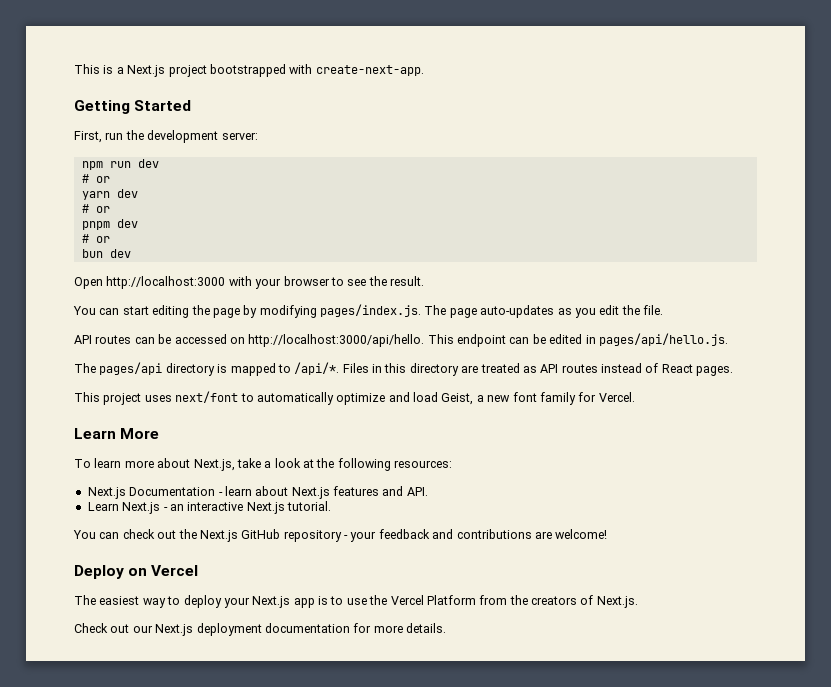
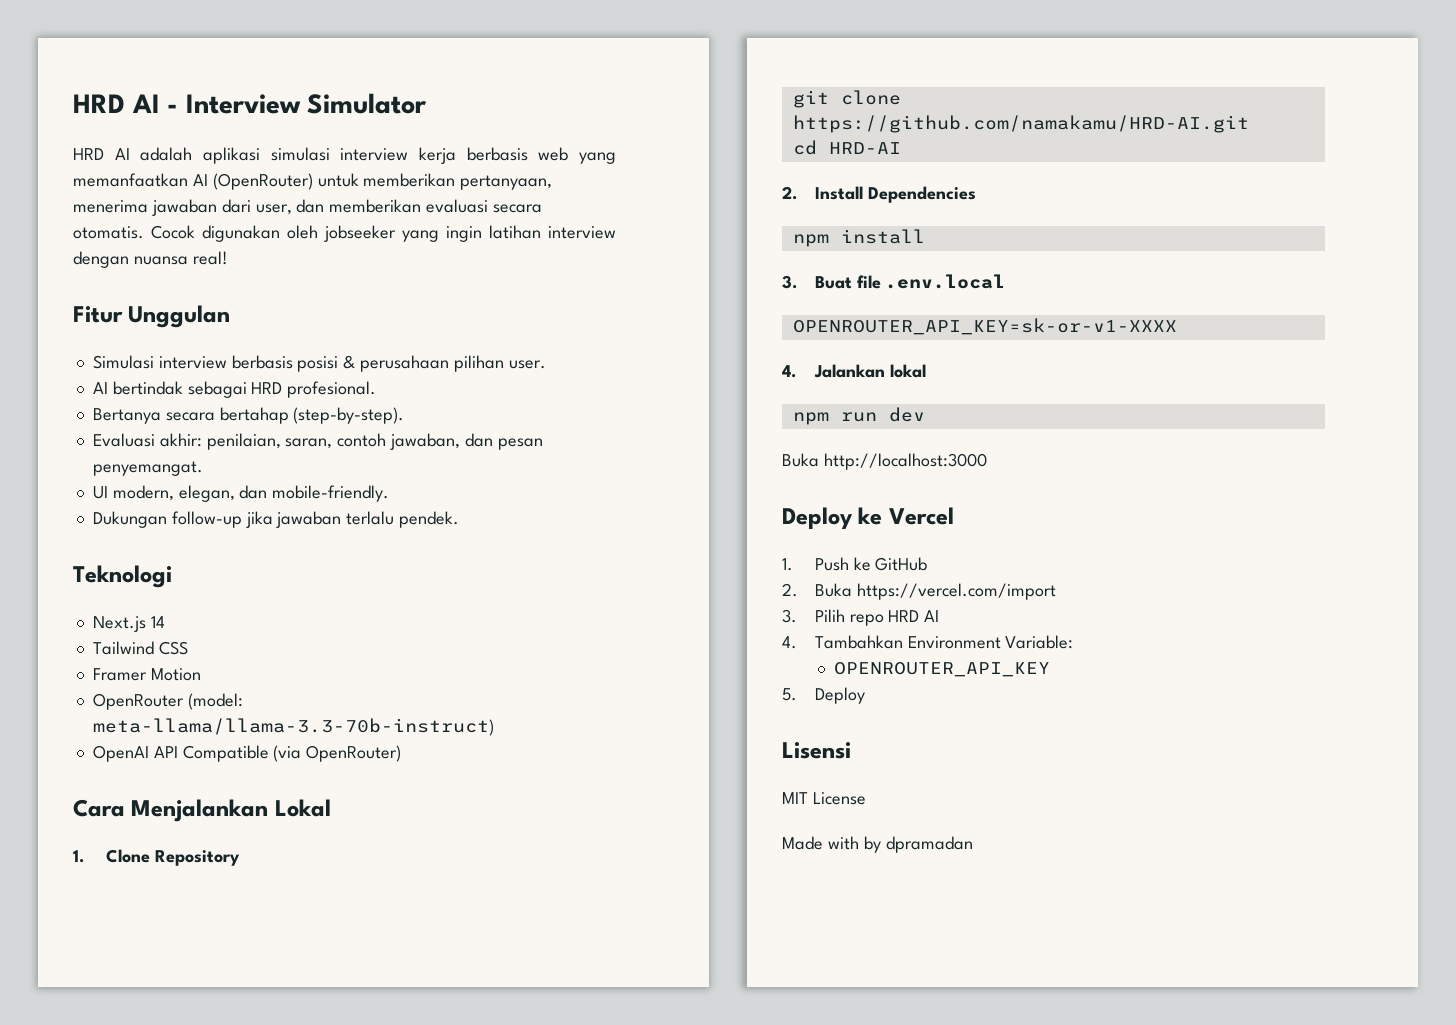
[74,64,424,77] [74,100,192,114] [74,130,258,143] [81,159,159,170] [81,174,110,183] [81,189,138,200] [81,204,110,213] [81,219,138,230] [81,234,110,243] [81,249,131,258] [74,276,424,289] [73,304,663,318] [74,333,728,347] [74,362,734,376] [74,391,635,405] [74,428,160,439] [74,458,453,471] [87,486,428,499] [87,501,331,514] [73,529,608,542] [74,565,148,579] This is a Next.js project bootstrapped with create-next-app. // Getting Started // First, run the development server: // npm run dev // # or // yarn dev // # or // pnpm dev // # or // bun dev // Open http://localhost:3000 with your browser to see the result. // You can start editing the page by modifying pages/index.js. The page auto-updates as you edit the file. // API routes can be accessed on http://localhost:3000/api/hello. This endpoint can be edited in pages/api/hello.js. // The pages/api directory is mapped to /api/*. Files in this directory are treated as API routes instead of React pages. // This project uses next/font to automatically optimize and load Geist, a new font family for Vercel. // Learn More // To learn more about Next.js, take a look at the following resources: // Next.js Documentation - learn about Next.js features and API. // Learn Next.js - an interactive Next.js tutorial. // You can check out the Next.js GitHub repository - your feedback and contributions are welcome! // Deploy on -> [73,93,428,114] [73,147,616,164] [73,173,553,190] [73,199,543,216] [73,225,616,242] [73,251,228,268] [73,305,231,328] [92,355,546,372] [92,381,377,398] [92,407,405,424] [92,433,543,450] [92,461,203,476] [92,485,390,502] [92,511,460,528] [73,565,172,588] [92,616,165,632] [92,641,188,655] [92,668,201,681] [92,693,243,710] [92,718,494,736] [92,745,402,762] [73,799,331,822] [73,849,240,866] [792,90,901,108] [792,115,1249,133] [792,140,901,155] [782,186,976,203] [792,229,925,247] [782,274,1006,289] [792,318,1177,335] [782,364,926,378] [792,407,925,425] [782,453,987,470] [782,507,883,529] HRD AI - Interview Simulator // HRD AI adalah aplikasi simulasi interview kerja berbasis web yang memanfaatkan AI (OpenRouter) untuk memberikan pertanyaan, menerima jawaban dari user, dan memberikan evaluasi secara otomatis. Cocok digunakan oleh jobseeker yang ingin latihan interview dengan nuansa real! // Fitur Unggulan // Simulasi interview berbasis posisi & perusahaan pilihan user. // AI bertindak sebagai HRD profesional. // Bertanya secara bertahap (step-by-step). // Evaluasi akhir: penilaian, saran, contoh jawaban, dan pesan penyemangat. // UI modern, elegan, dan mobile-friendly. // Dukungan follow-up jika jawaban terlalu pendek. // Teknologi // Next.js 14 // Tailwind CSS // Framer Motion // OpenRouter (model: meta-llama/llama-3.3-70b-instruct) // OpenAI API Compatible (via OpenRouter) // Cara Menjalankan Lokal // 1. Clone Repository // git clone https://github.com/namakamu/HRD-AI.git // cd HRD-AI // 2. Install Dependencies // npm install // 3. Buat file .env.local // OPENROUTER_API_KEY=sk-or-v1-XXXX // 4. Jalankan lokal // npm run dev // Buka http://localhost:3000 // Deploy ke
[74,595,638,608] [74,623,446,636] The easiest way to deploy your Next.js app is to use the Vercel Platform from the creators of Next.js. // Check out our Next.js deployment documentation for more details. -> [782,557,928,571] [782,583,1056,600] [782,609,940,626] [782,635,1074,649] [834,662,1051,677] [782,687,865,704] [782,742,851,759] [782,792,866,805] [782,836,973,853] 1. Push ke GitHub // 2. Buka https://vercel.com/import // 3. Pilih repo HRD AI // 4. Tambahkan Environment Variable: // OPENROUTER_API_KEY // 5. Deploy // Lisensi // MIT License // Made with by dpramadan

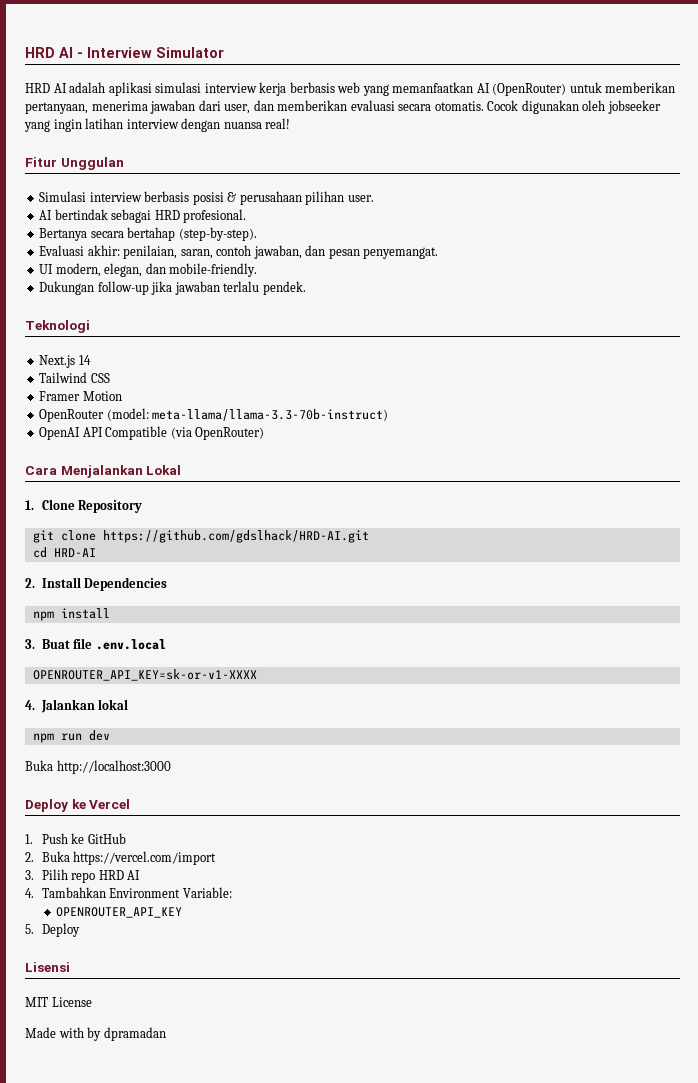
[792,115,1249,133] https://github.com/namakamu/HRD-AI.git -> [102,530,369,543] https://github.com/gdslhack/HRD-AI.git

